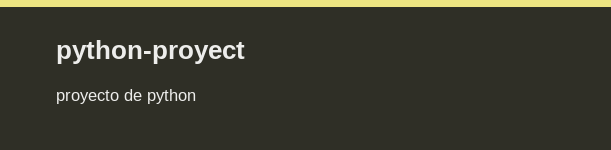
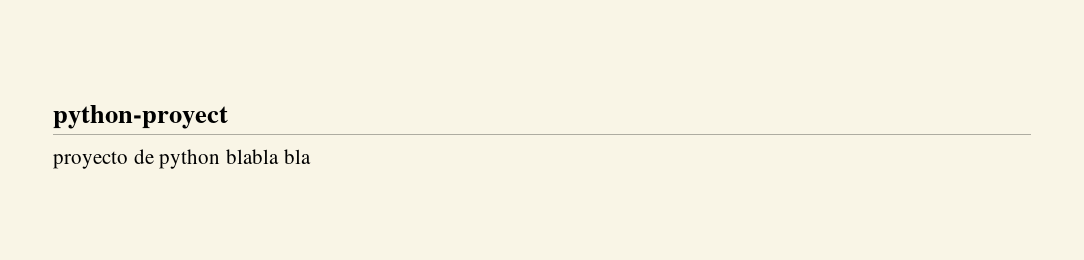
(196, 96) none -> [226,149,311,164] blabla bla

